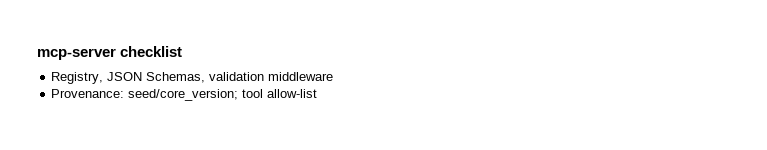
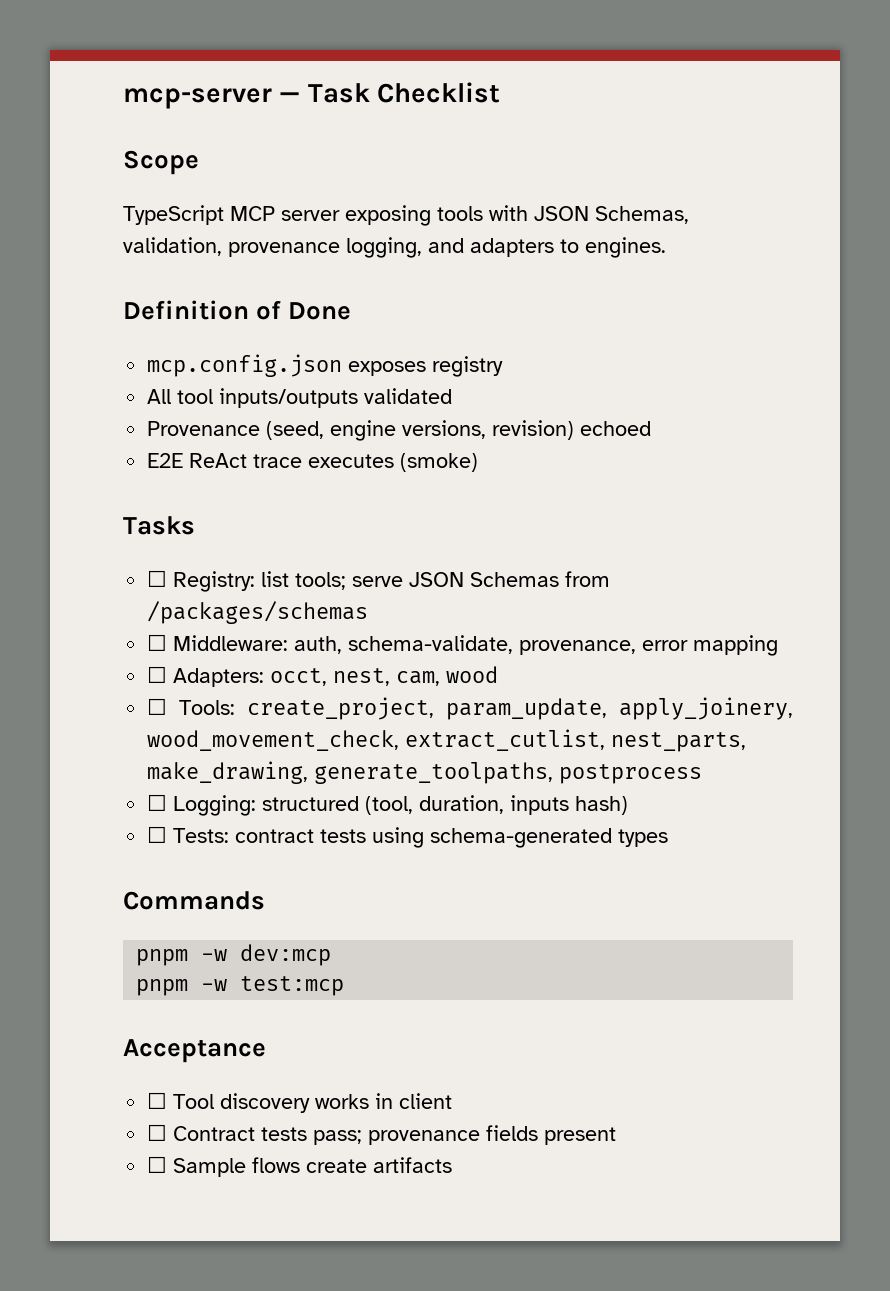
[120,46,183,57] [51,72,334,84] [51,89,318,101] checklist // Registry, JSON Schemas, validation middleware // Provenance: seed/core_version; tool allow-list -> [279,82,501,103] [123,150,199,175] [123,205,689,226] [123,237,666,258] [123,300,352,320] [147,354,504,377] [147,388,453,408] [147,420,652,441] [147,453,479,472] [123,516,195,535] [147,570,611,592] [147,601,369,624] [147,634,779,656] [147,666,499,687] [147,697,793,720] [147,729,747,752] [147,761,703,784] [147,794,629,816] [147,826,669,848] [123,891,265,910] [136,944,332,966] [136,976,345,996] [123,1039,266,1063] [147,1092,453,1113] [147,1124,617,1145] [147,1156,453,1177] — Task Checklist // Scope // TypeScript MCP server exposing tools with JSON Schemas, validation, provenance logging, and adapters to engines. // Definition of Done // mcp.config.json exposes registry // All tool inputs/outputs validated // Provenance (seed, engine versions, revision) echoed // E2E ReAct trace executes (smoke) // Tasks // ☐ Registry: list tools; serve JSON Schemas from /packages/schemas // ☐ Middleware: auth, schema-validate, provenance, error mapping // ☐ Adapters: occt, nest, cam, wood // ☐ Tools: create_project, param_update, apply_joinery, wood_movement_check, extract_cutlist, nest_parts, make_drawing, generate_toolpaths, postprocess // ☐ Logging: structured (tool, duration, inputs hash) // ☐ Tests: contract tests using schema-generated types // Commands // pnpm -w dev:mcp // pnpm -w test:mcp // Acceptance // ☐ Tool discovery works in client // ☐ Contract tests pass; provenance fields present // ☐ Sample flows create artifacts

